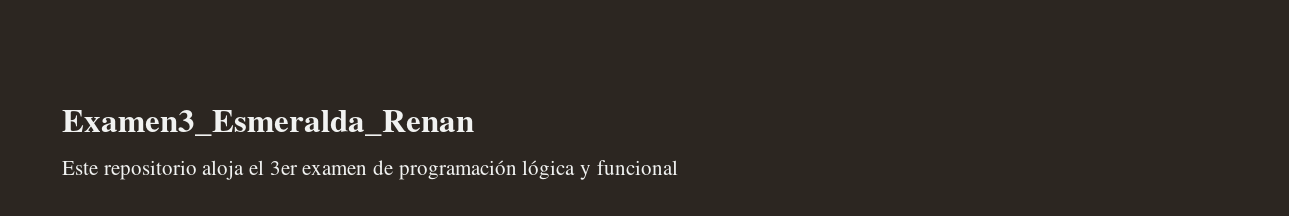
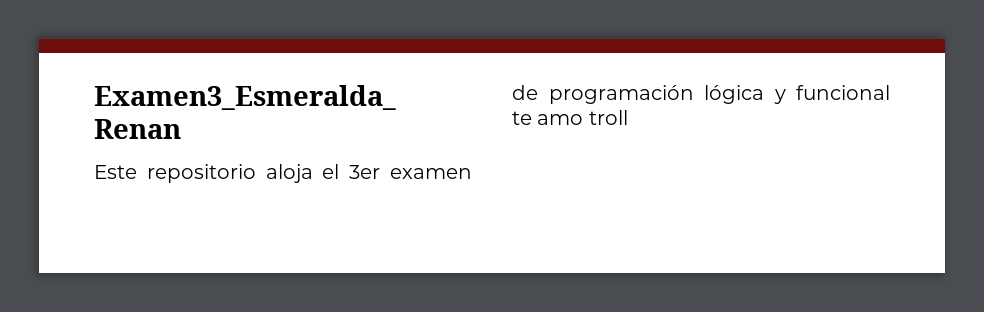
(678, 167) none -> [512,110,628,125] te amo troll

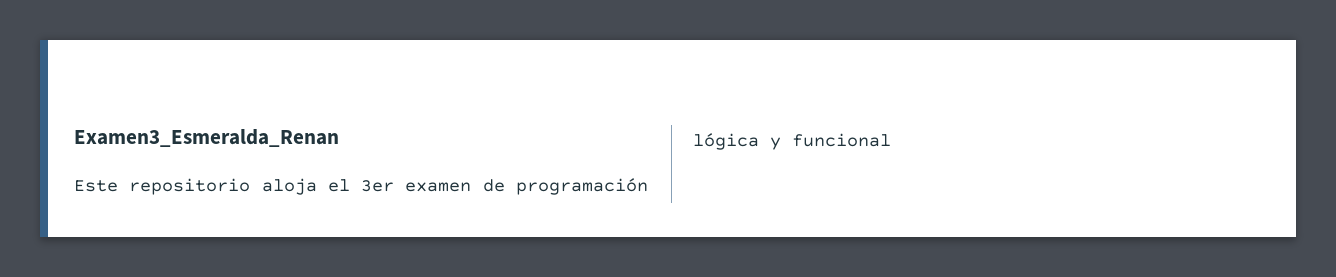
[512,110,628,125] te amo troll -> (891, 140) none

